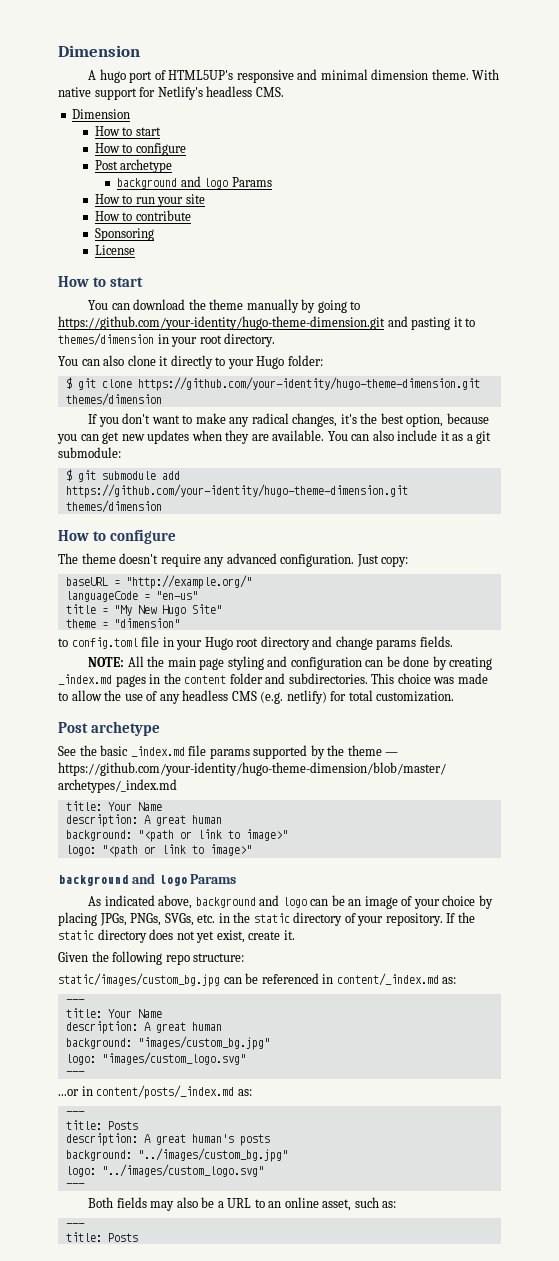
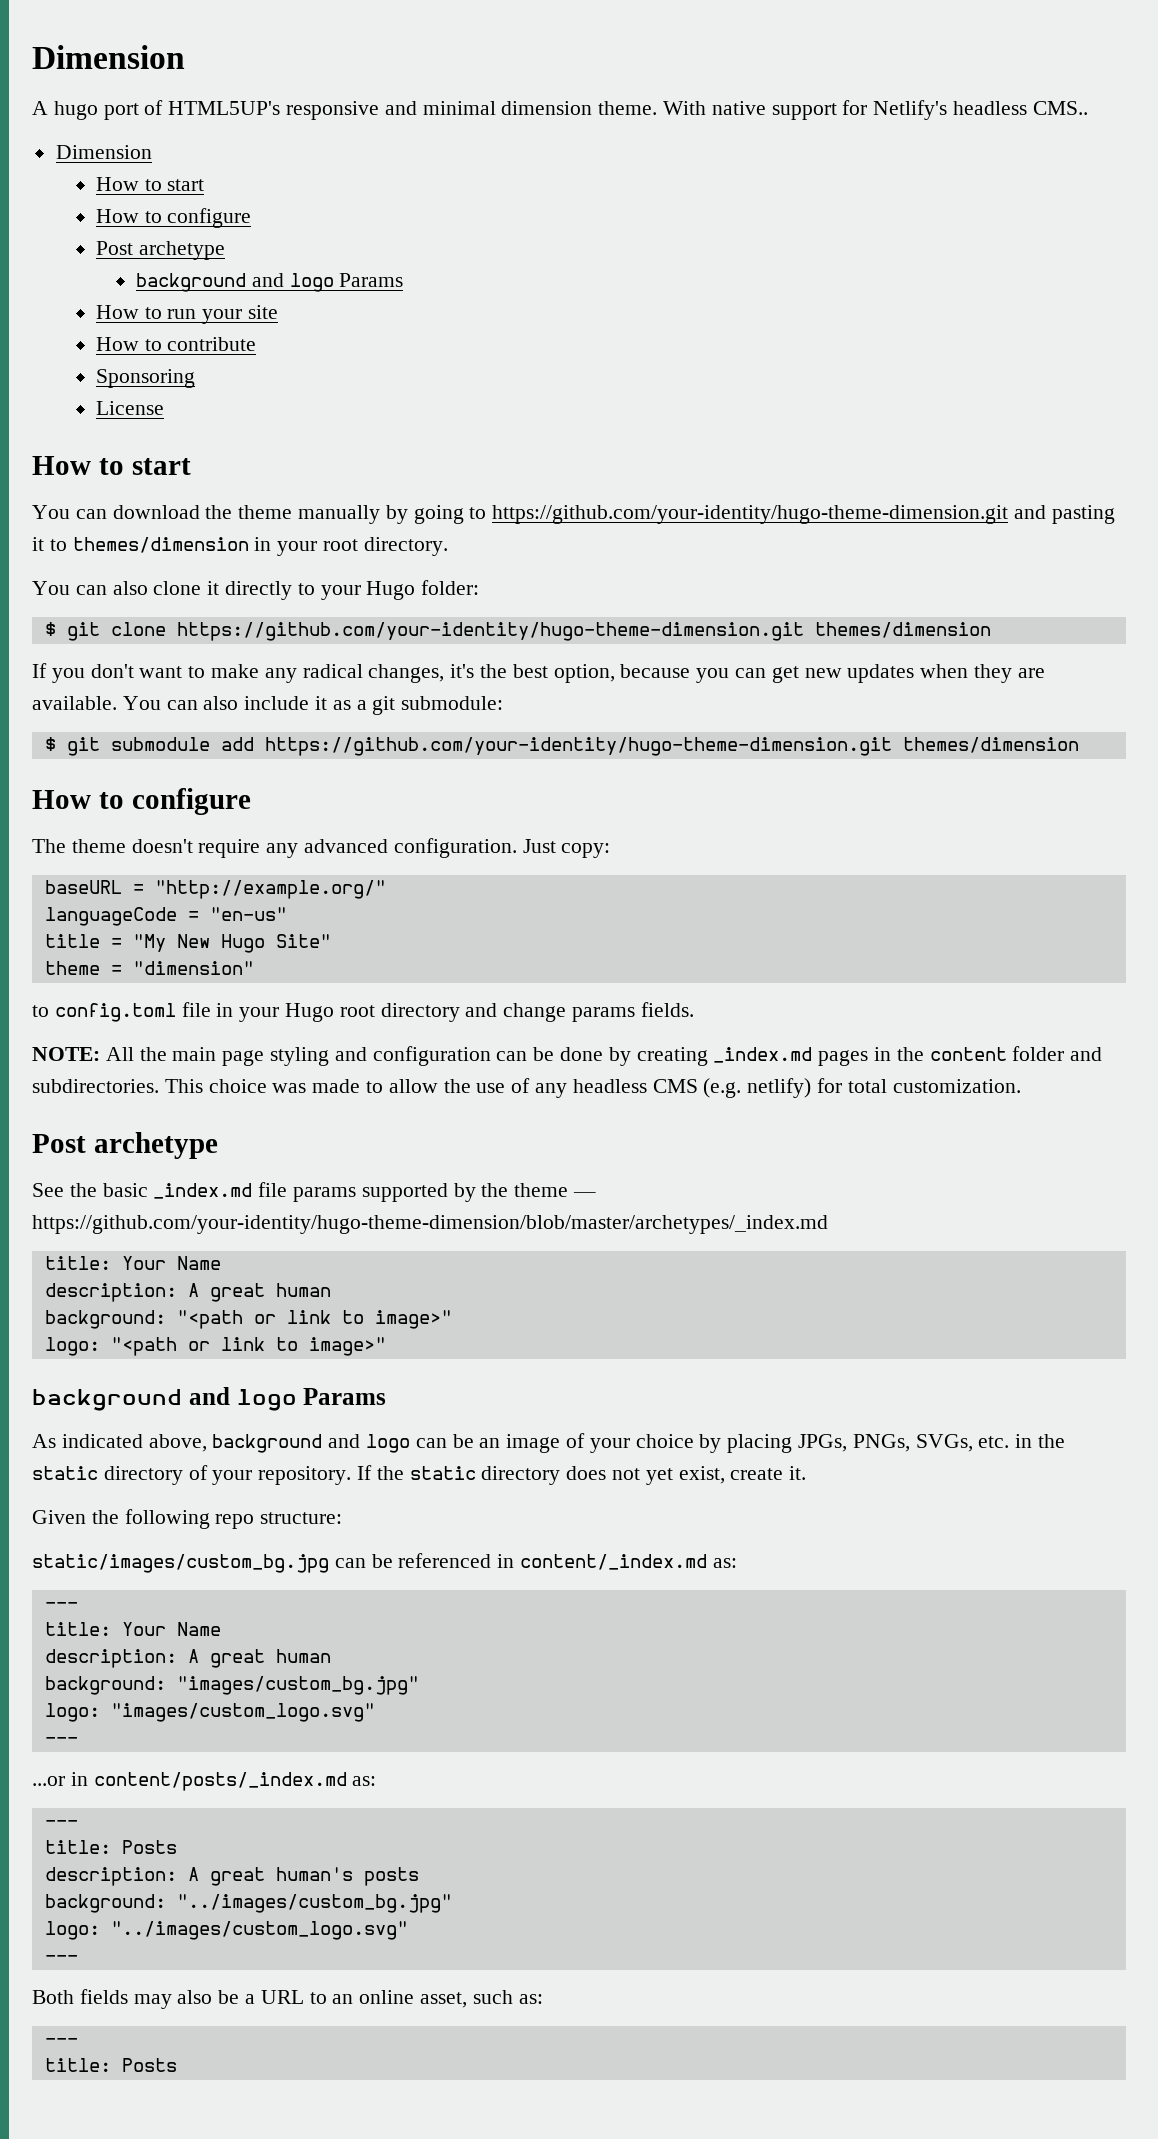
[255,87,284,97] CMS. -> [1032,101,1088,115] CMS..

